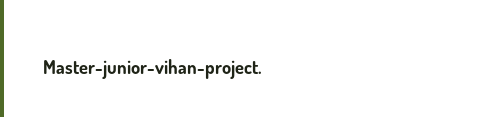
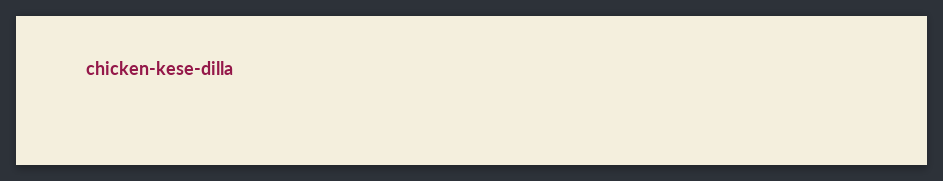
[43,59,262,79] Master-junior-vihan-project. -> [86,61,233,75] chicken-kese-dilla

